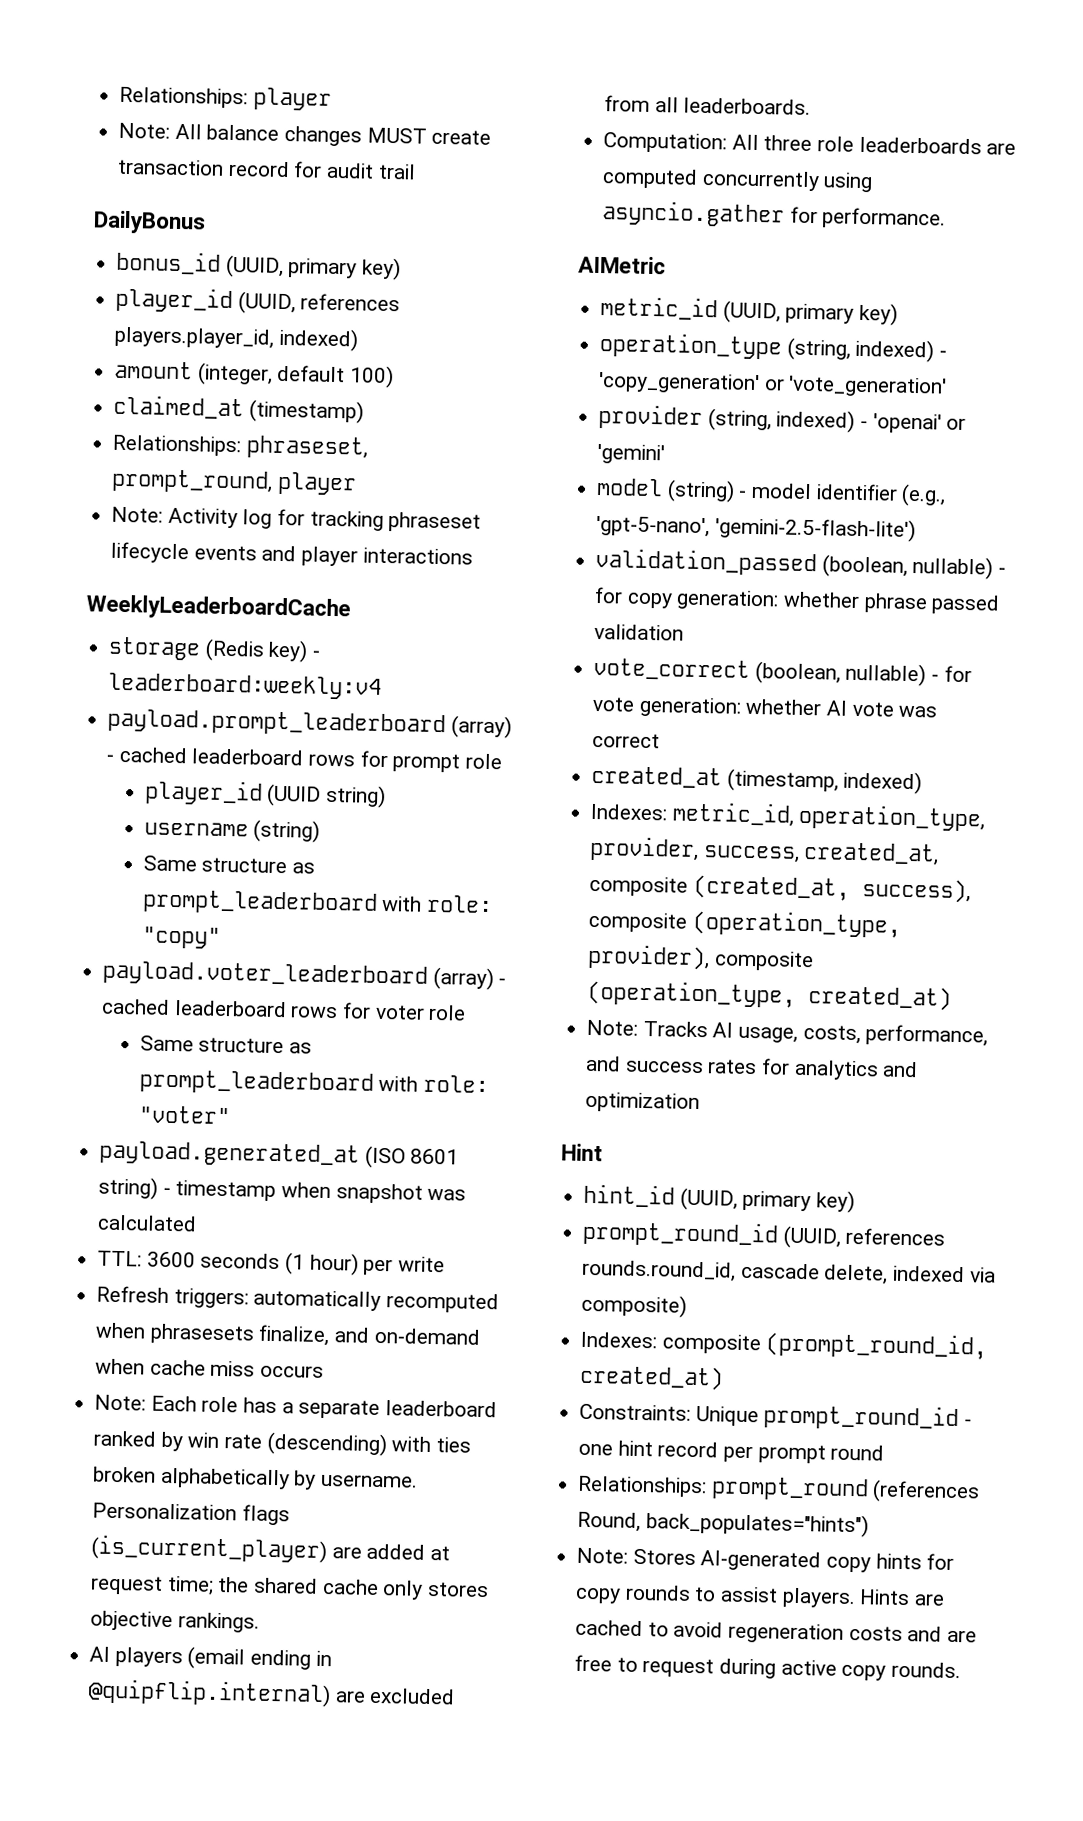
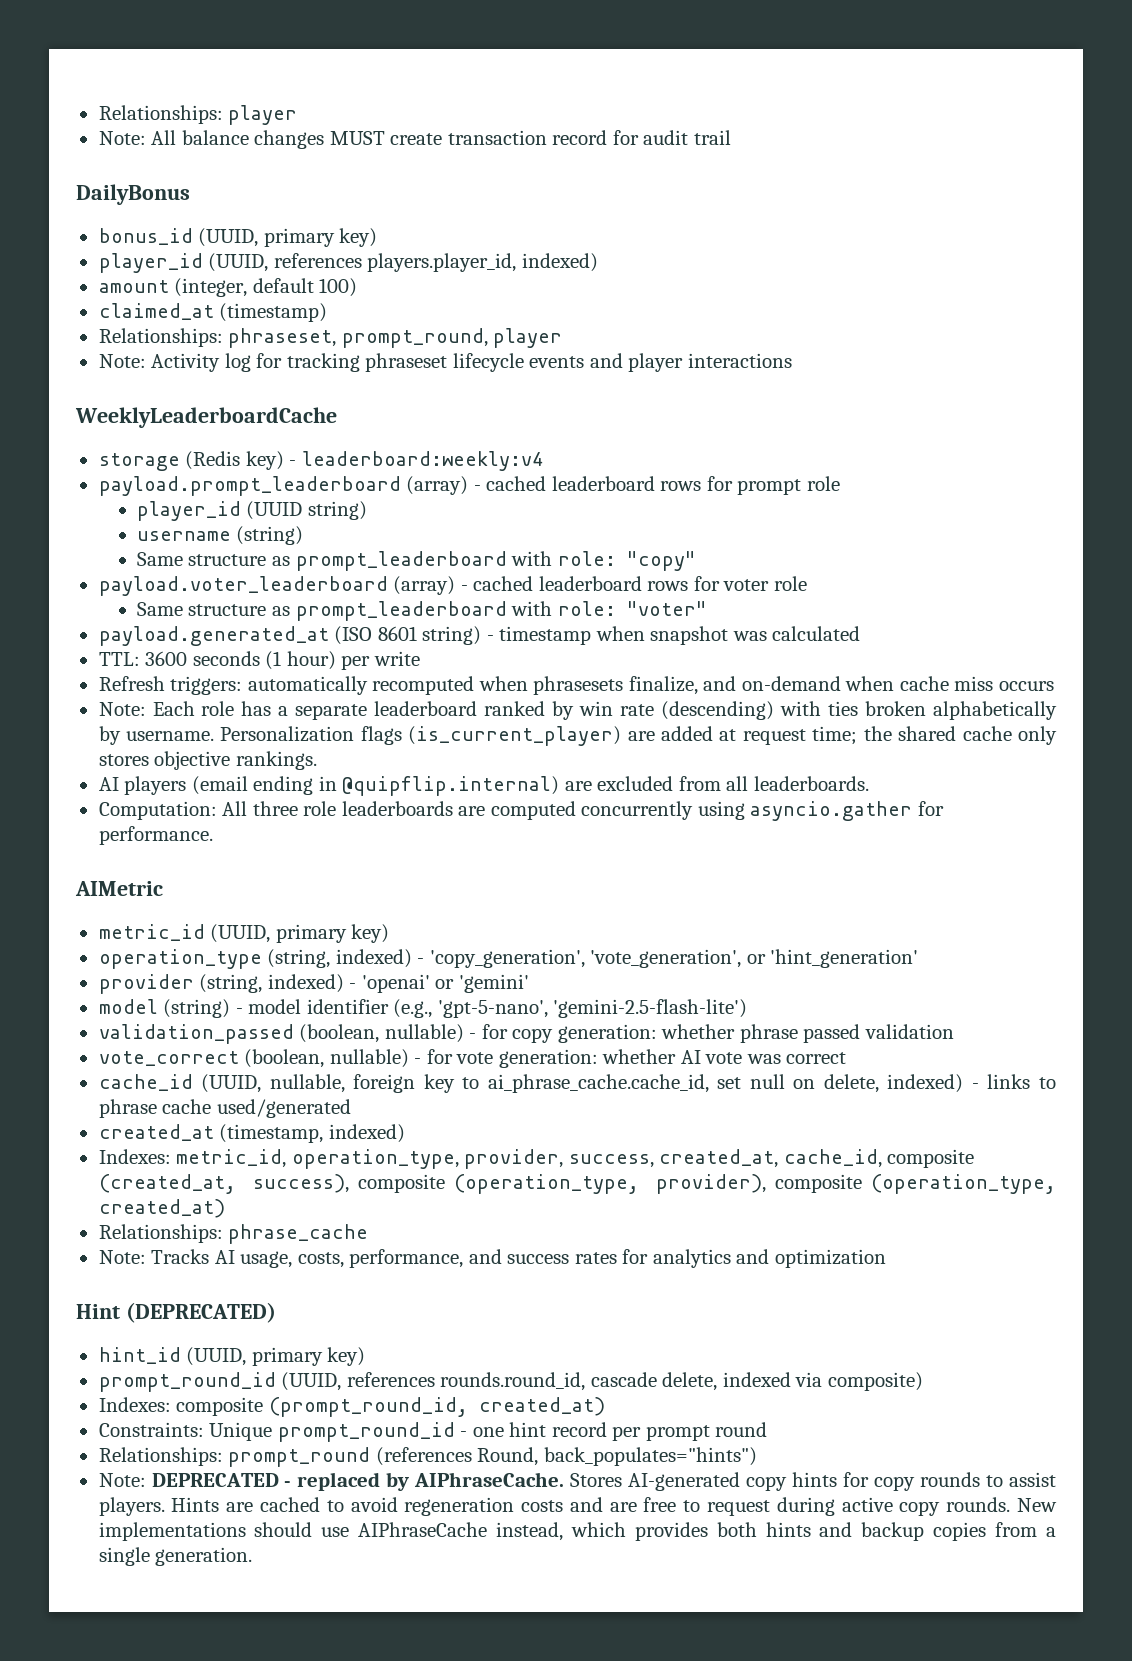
[598,372,948,398] 'copy_generation' or 'vote_generation' -> [429,949,919,968] 'copy_generation', 'vote_generation', or 'hint_generation'
(661, 740) none -> [98,1074,1056,1093] [98,1099,351,1118] // cache_id (UUID, nullable, foreign key to ai_phrase_cache.cache_id, set null on delete, indexed) - links to phrase cache used/generated
(940, 853) none -> [783,1149,882,1168] cache_id,
(953, 998) none -> [98,1224,369,1244] // Relationships: phrase_cache
(603, 1152) none -> [125,1302,276,1323] (DEPRECATED)
(629, 1555) none -> [151,1472,565,1491] DEPRECATED - replaced by AIPhraseCache.
(962, 1670) none -> [1016,1498,1057,1512] [98,1522,1057,1541] [98,1547,253,1566] New implementations should use AIPhraseCache instead, which provides both hints and backup copies from a single generation.

